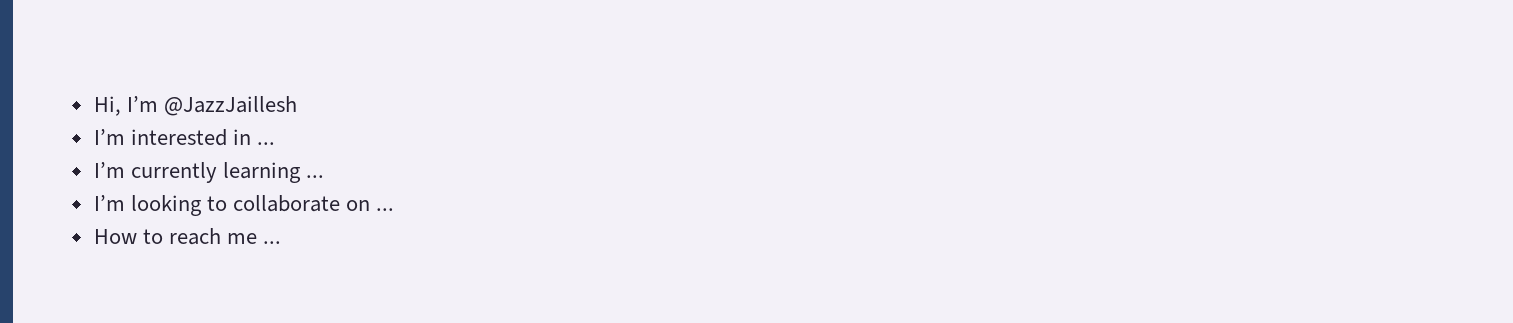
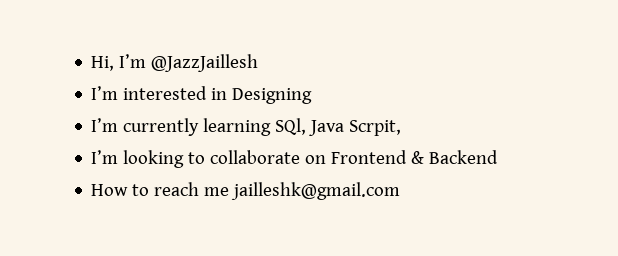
[256,142,275,145] ... -> [232,88,313,104] Designing
[305,175,324,178] ... -> [275,118,402,136] SQl, Java Scrpit,
[376,208,395,211] ... -> [331,150,499,164] Frontend & Backend
[263,241,282,244] ... -> [231,182,401,200] jailleshk@gmail.com

